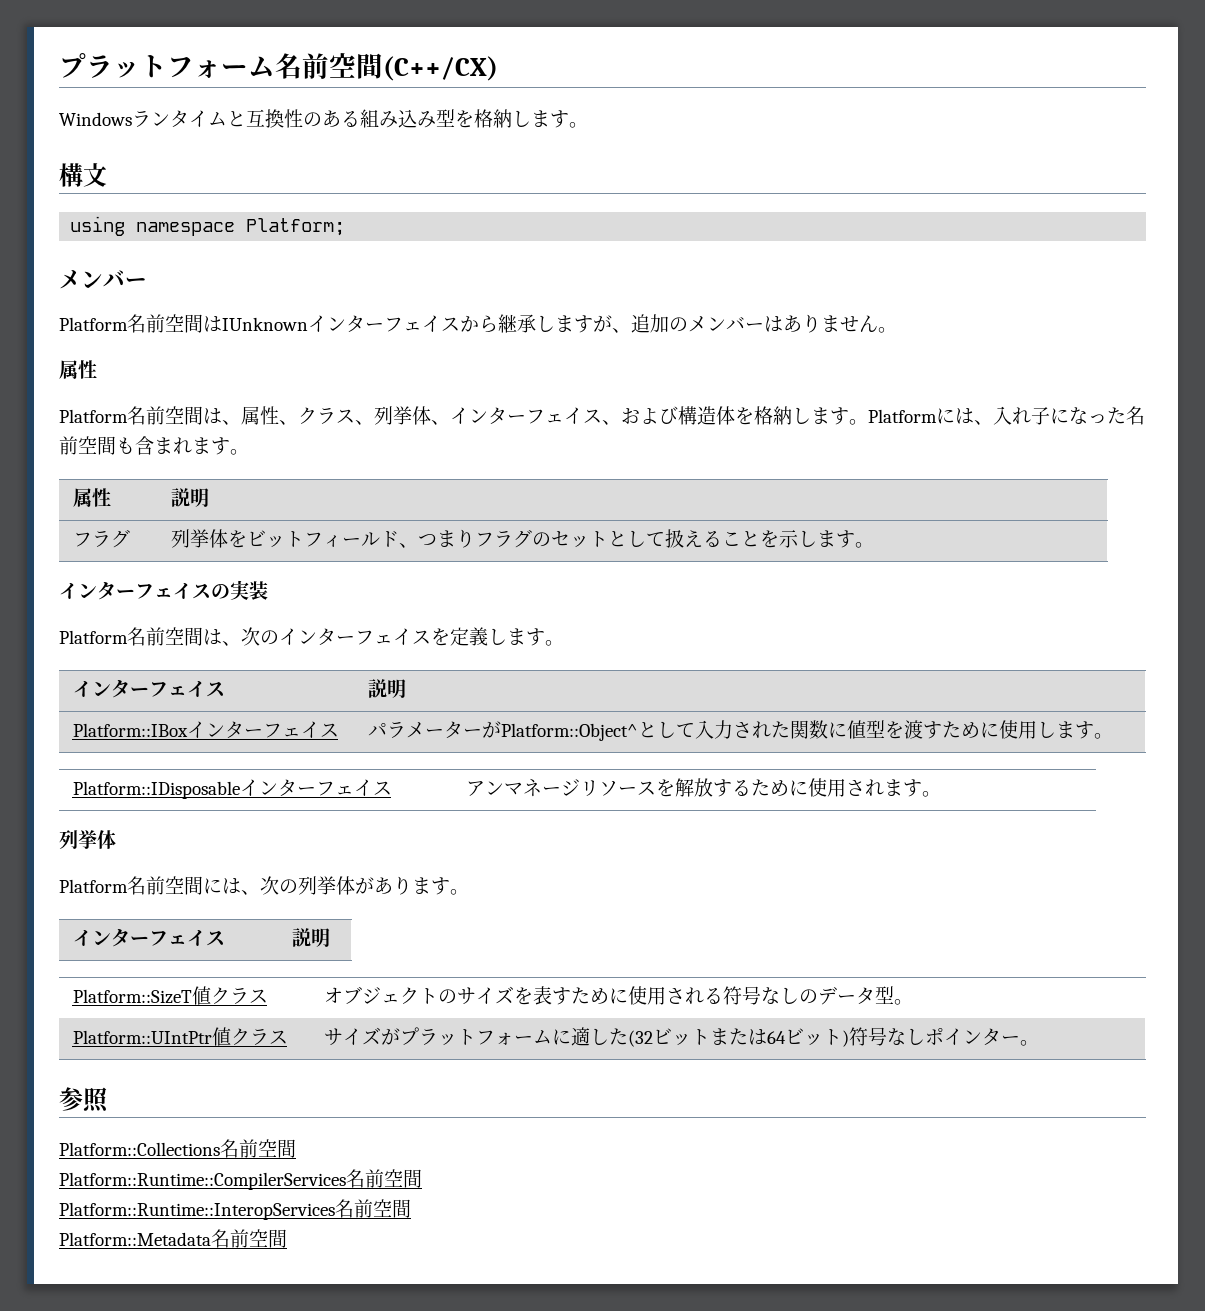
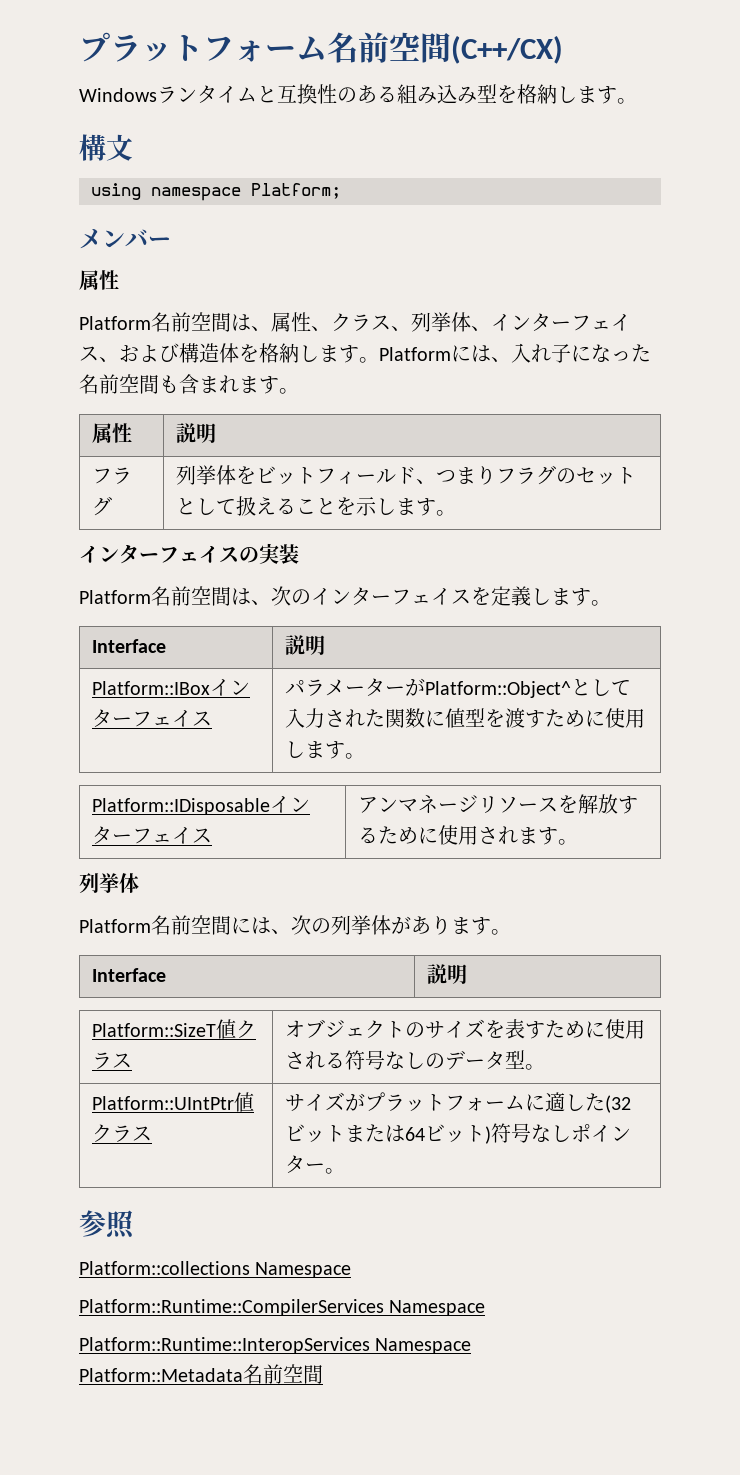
[59,314,897,333] // Platform名前空間はIUnknownインターフェイスから継承しますが、追加のメンバーはありません。 -> (171, 241) none
[72,679,225,698] インターフェイス -> [91,639,166,653] Interface
[72,928,225,947] インターフェイス -> [91,968,166,982] Interface
[59,1139,296,1158] Platform::Collections名前空間 -> [79,1261,352,1278] Platform::collections Namespace
[346,1169,422,1188] 名前空間 -> [389,1300,486,1316] Namespace
[335,1199,411,1218] 名前空間 -> [375,1338,472,1354] Namespace

